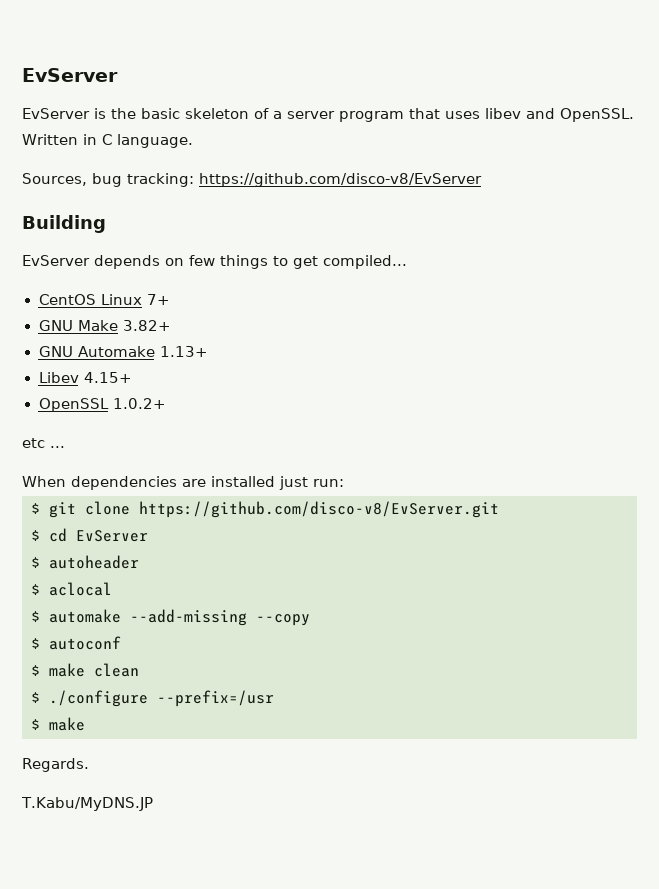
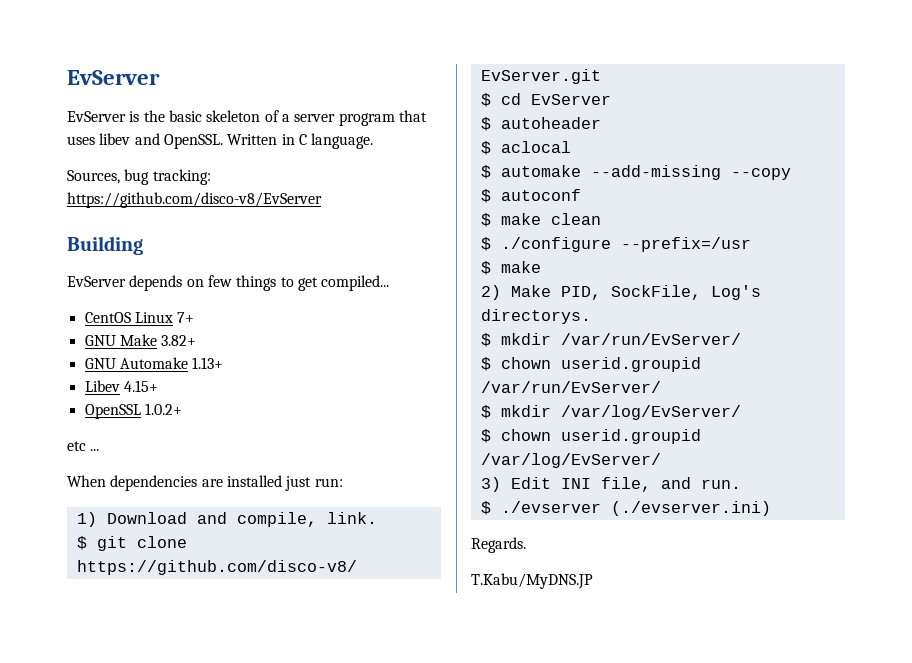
(344, 483) none -> [76,512,377,527] // 1) Download and compile, link.
(85, 724) none -> [480,285,761,300] [480,309,591,324] [480,333,741,347] [480,357,701,372] [480,381,661,393] [480,405,741,420] [480,429,701,444] [480,453,661,468] [480,477,741,492] [480,501,771,516] // 2) Make PID, SockFile, Log's directorys. // $ mkdir /var/run/EvServer/ // $ chown userid.groupid /var/run/EvServer/ // $ mkdir /var/log/EvServer/ // $ chown userid.groupid /var/log/EvServer/ // 3) Edit INI file, and run. // $ ./evserver (./evserver.ini)

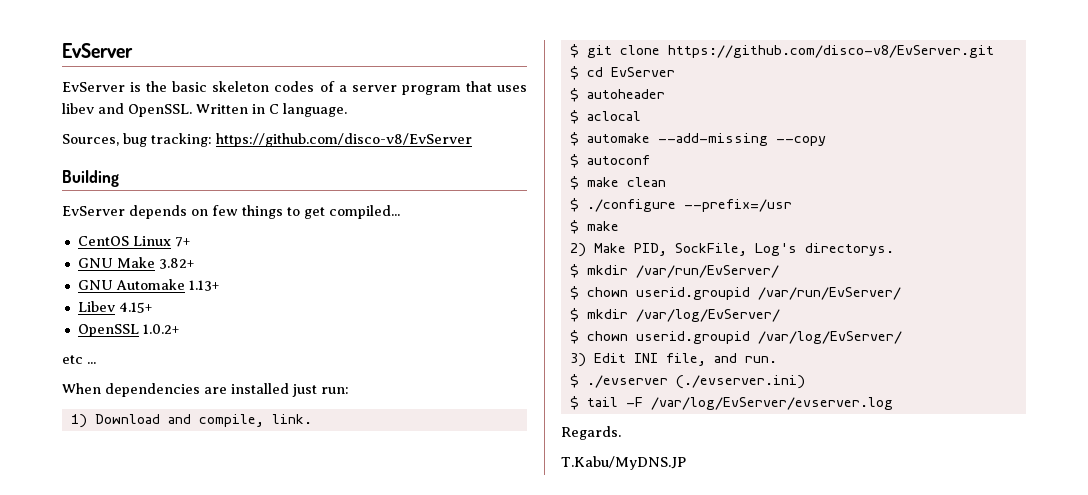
(261, 116) none -> [274,81,315,92] codes
(771, 508) none -> [569,396,893,410] // $ tail -F /var/log/EvServer/evserver.log

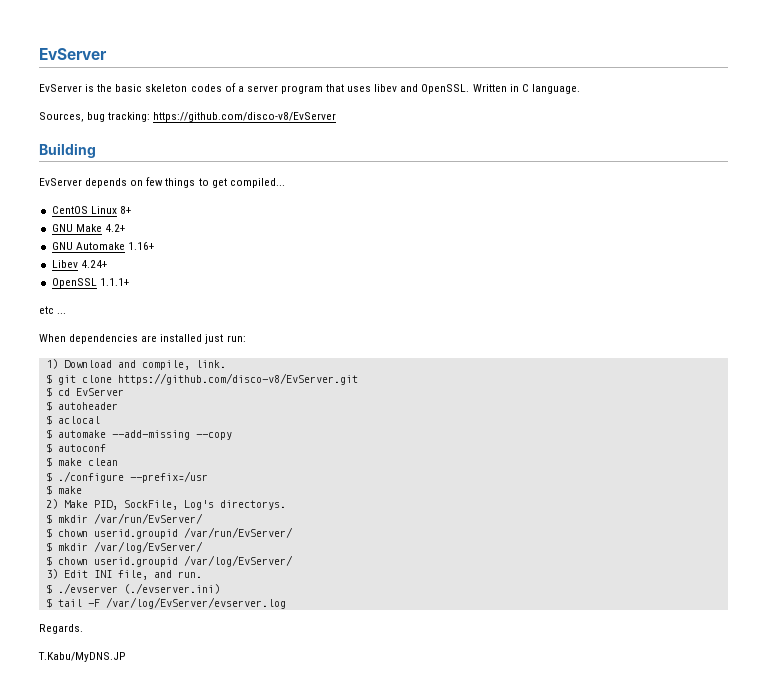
[174,237,190,247] 7+ -> [119,206,131,214] 8+
[158,258,194,269] 3.82+ -> [104,224,125,232] 4.2+
[188,280,219,291] 1.13+ -> [127,242,154,250] 1.16+
[118,302,152,313] 4.15+ -> [80,260,107,268] 4.24+
[142,324,179,334] 1.0.2+ -> [99,278,129,286] 1.1.1+

